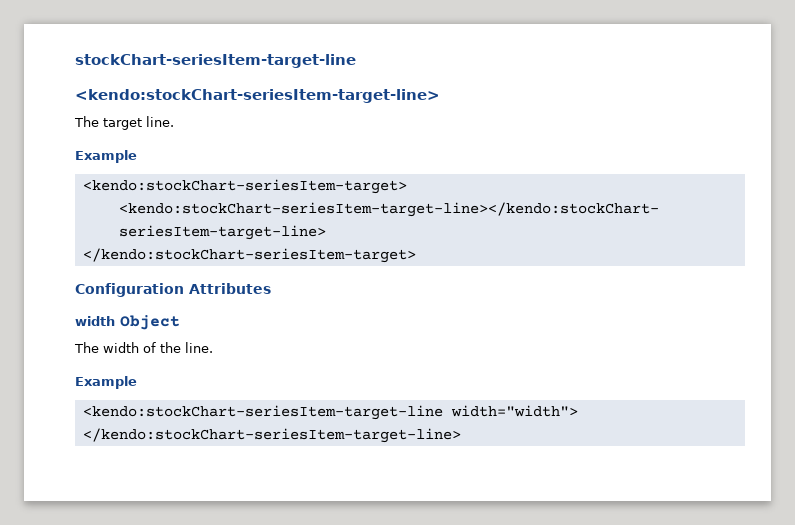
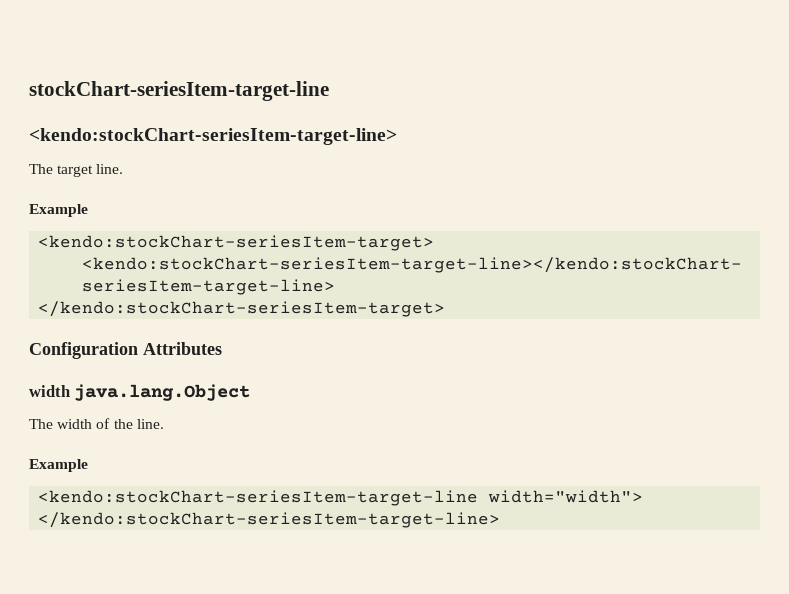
[120,315,180,330] Object -> [74,384,251,401] java.lang.Object

